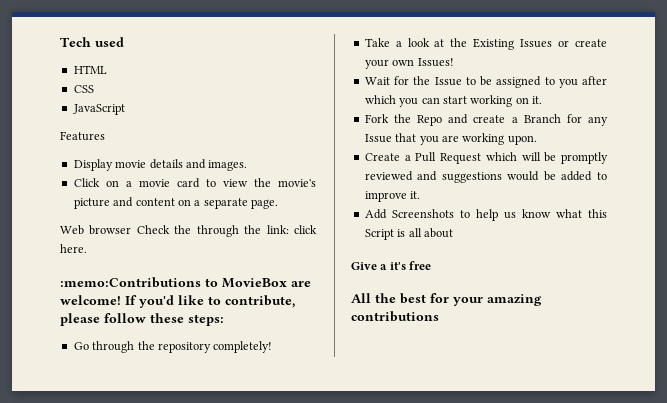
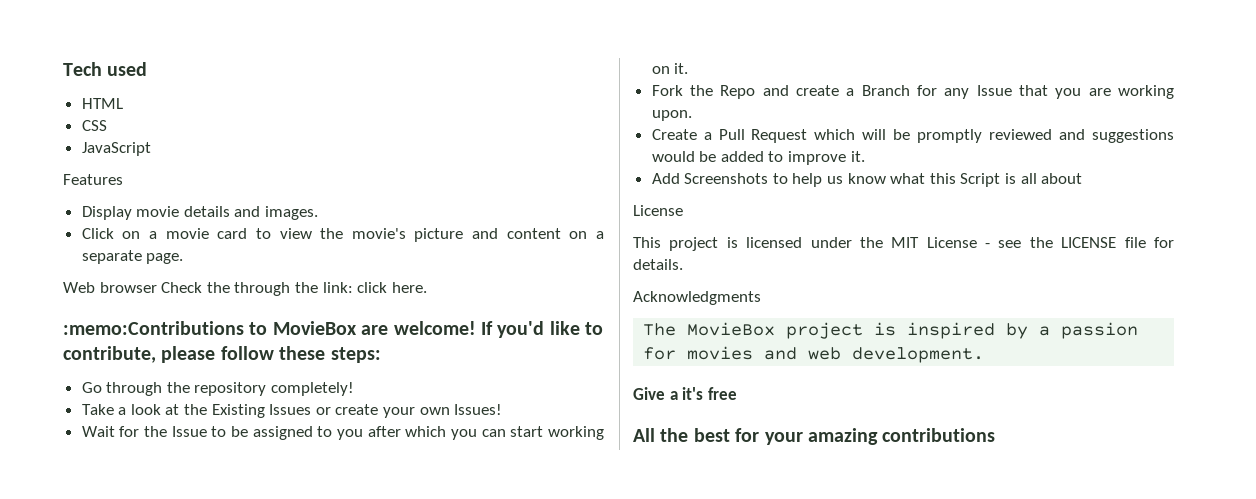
(453, 233) none -> [633,205,683,216] [633,237,1174,251] [633,259,683,270] [633,291,761,305] [643,322,1139,339] [643,346,985,363] // License // This project is licensed under the MIT License - see the LICENSE file for details. // Acknowledgments // The MovieBox project is inspired by a passion for movies and web development.

